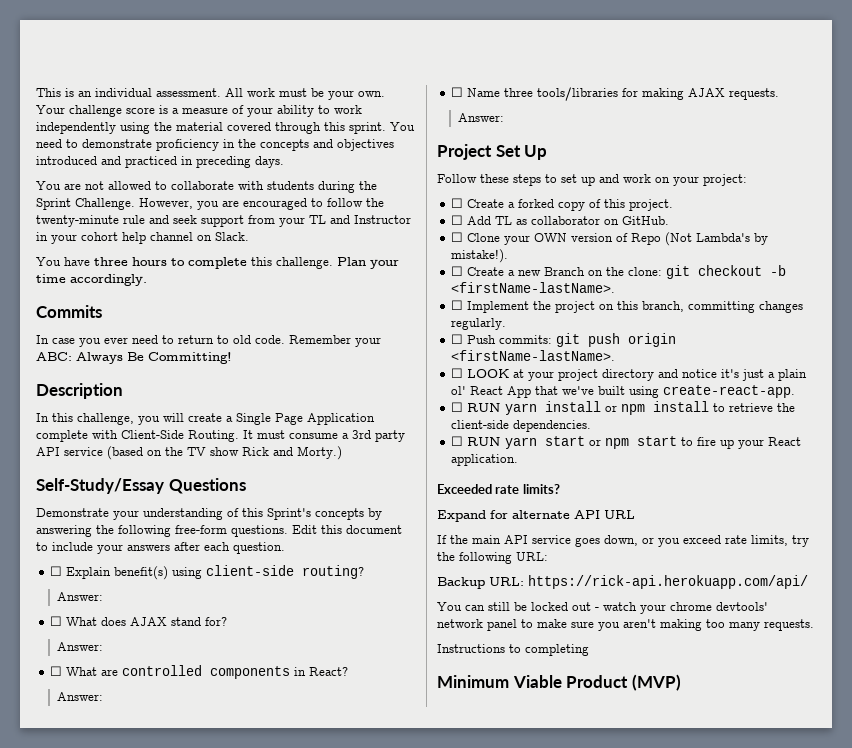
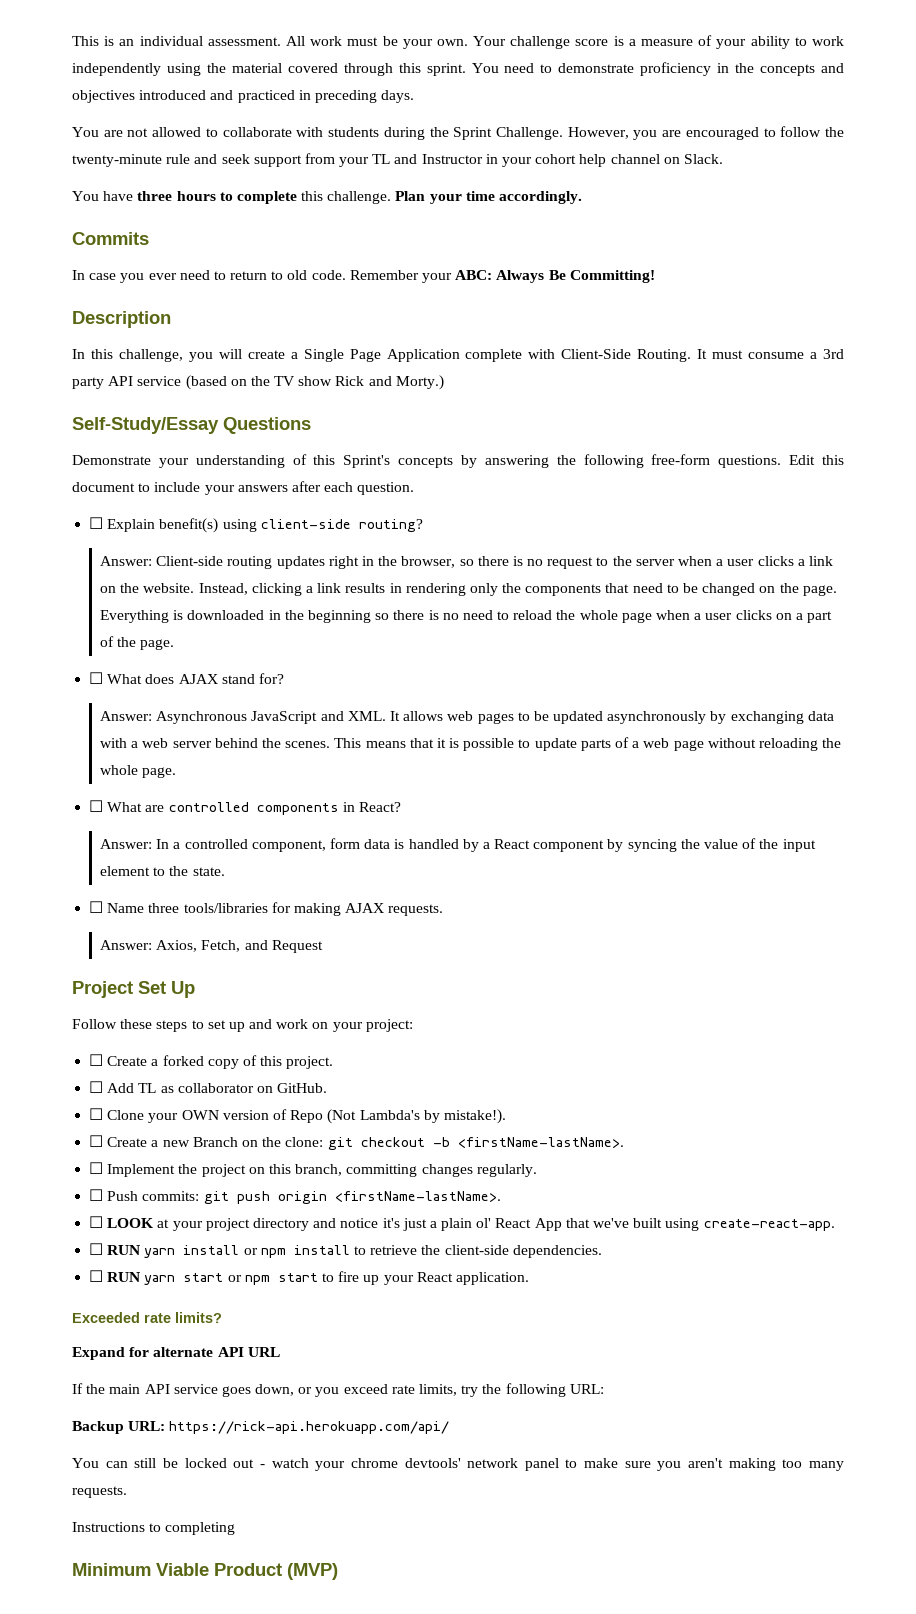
(103, 596) none -> [156,556,833,569] [100,583,837,596] [100,610,833,623] [100,636,175,650] Client-side routing updates right in the browser, so there is no request to the server when a user clicks a link on the website. Instead, clicking a link results in rendering only the components that need to be changed on the page. Everything is downloaded in the beginning so there is no need to reload the whole page when a user clicks on a part of the page.
(103, 646) none -> [156,711,834,724] [100,737,842,751] [100,765,177,778] Asynchronous JavaScript and XML. It allows web pages to be updated asynchronously by exchanging data with a web server behind the scenes. This means that it is possible to update parts of a web page without reloading the whole page.
(103, 696) none -> [156,838,816,852] [100,866,225,876] In a controlled component, form data is handled by a React component by syncing the value of the input element to the state.
(504, 117) none -> [156,940,323,953] Axios, Fetch, and Request

